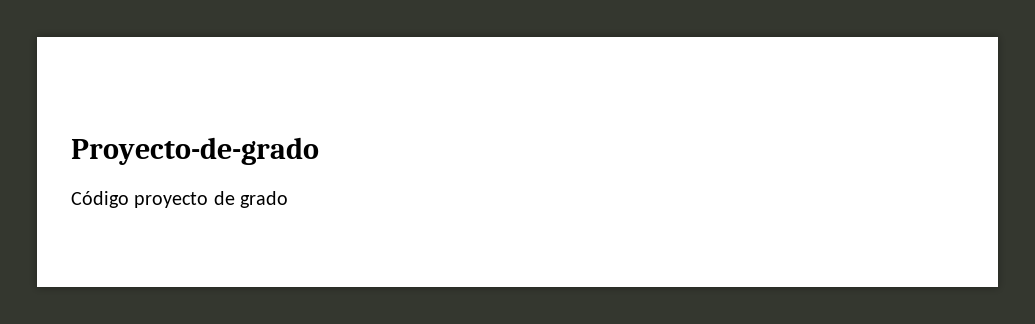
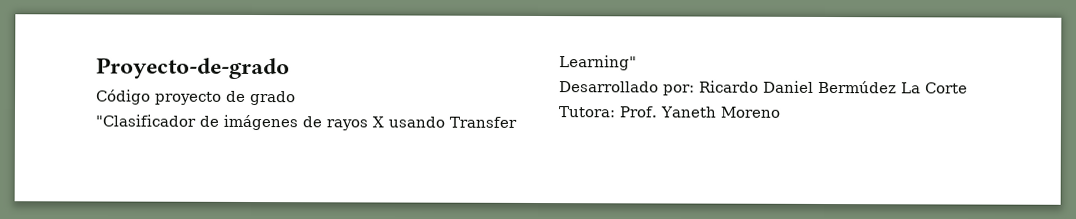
(289, 199) none -> [95,114,517,131] [559,55,637,71] [559,80,968,96] [558,106,781,118] // "Clasificador de imágenes de rayos X usando Transfer Learning" // Desarrollado por: Ricardo Daniel Bermúdez La Corte // Tutora: Prof. Yaneth Moreno

